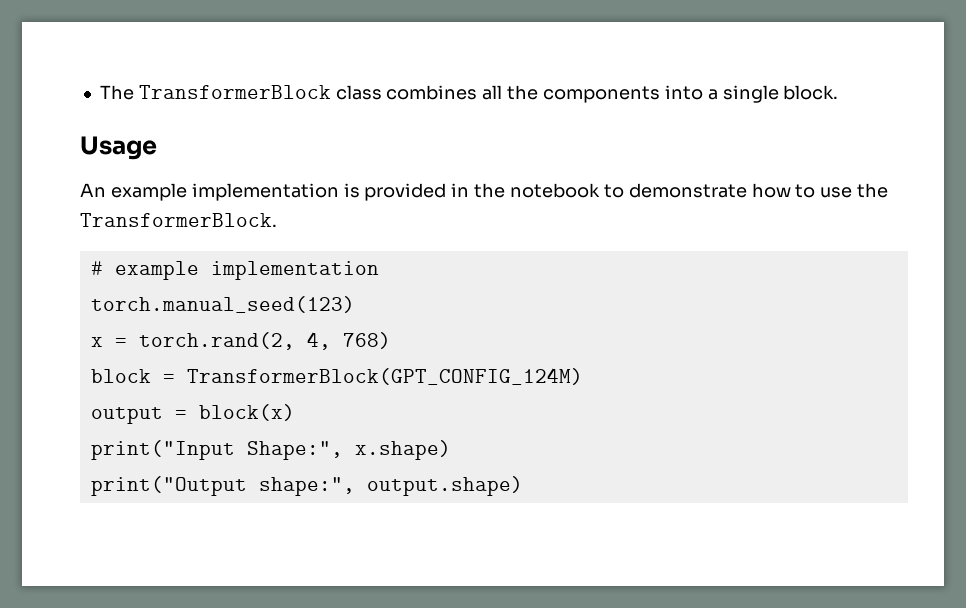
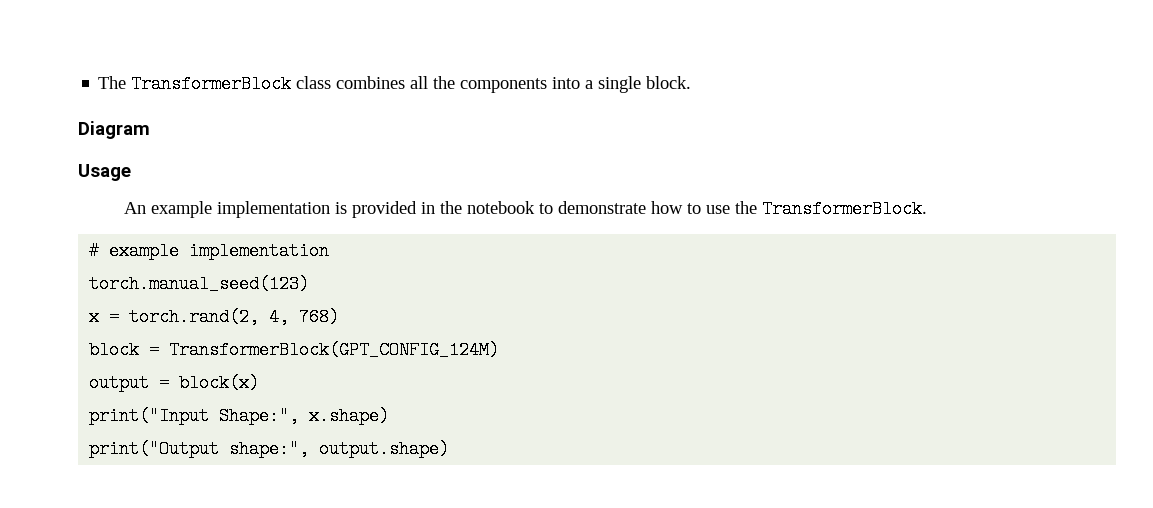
(839, 92) none -> [78,121,150,139] // Diagram

